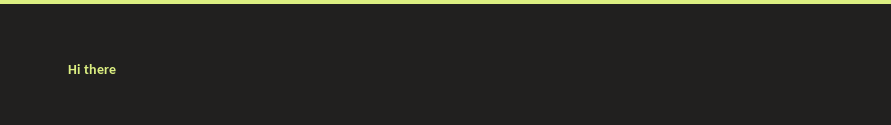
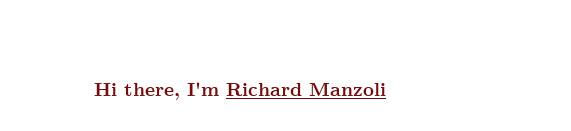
[83,64,116,74] there -> [124,82,386,100] there, I'm Richard Manzoli

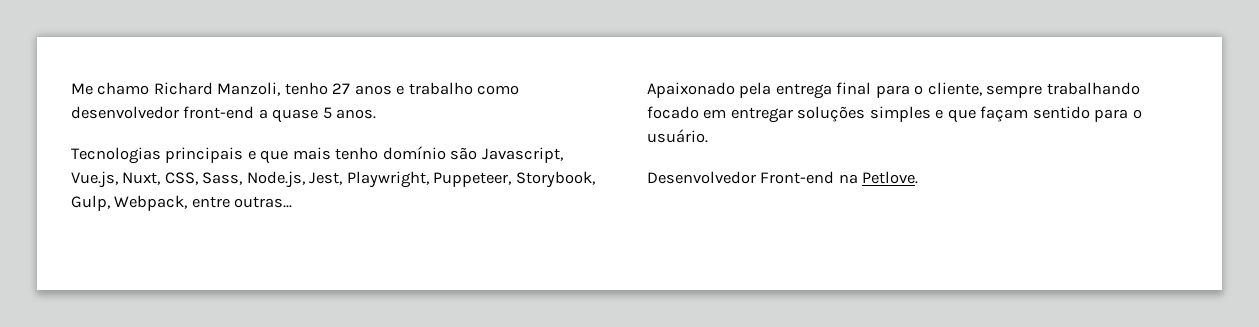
[94,82,386,100] Hi there, I'm Richard Manzoli -> [71,82,520,96] [71,106,377,123] [71,146,563,164] [71,171,595,188] [71,195,293,211] [647,82,1140,99] [647,106,1142,123] [647,129,708,143] [647,171,919,184] Me chamo Richard Manzoli, tenho 27 anos e trabalho como desenvolvedor front-end a quase 5 anos. // Tecnologias principais e que mais tenho domínio são Javascript, Vue.js, Nuxt, CSS, Sass, Node.js, Jest, Playwright, Puppeteer, Storybook, Gulp, Webpack, entre outras... // Apaixonado pela entrega final para o cliente, sempre trabalhando focado em entregar soluções simples e que façam sentido para o usuário. // Desenvolvedor Front-end na Petlove.

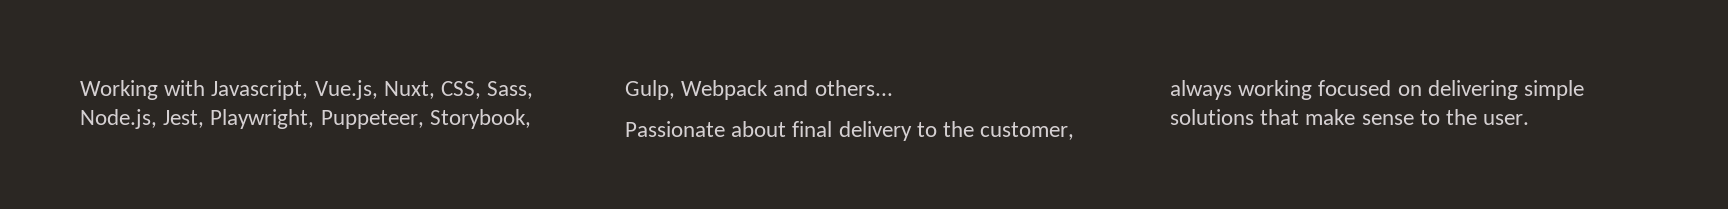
[71,82,520,96] [71,106,377,123] [71,146,478,164] Me chamo Richard Manzoli, tenho 27 anos e trabalho como desenvolvedor front-end a quase 5 anos. // Tecnologias principais e que mais tenho domínio são -> [80,80,206,100] Working with
[114,195,293,211] [647,82,1140,99] [647,106,1142,123] [647,129,708,143] [647,171,919,184] Webpack, entre outras... // Apaixonado pela entrega final para o cliente, sempre trabalhando focado em entregar soluções simples e que façam sentido para o usuário. // Desenvolvedor Front-end na Petlove. -> [681,80,893,100] [625,121,1075,141] [1170,80,1585,100] [1170,109,1530,125] Webpack and others... // Passionate about final delivery to the customer, always working focused on delivering simple solutions that make sense to the user.

